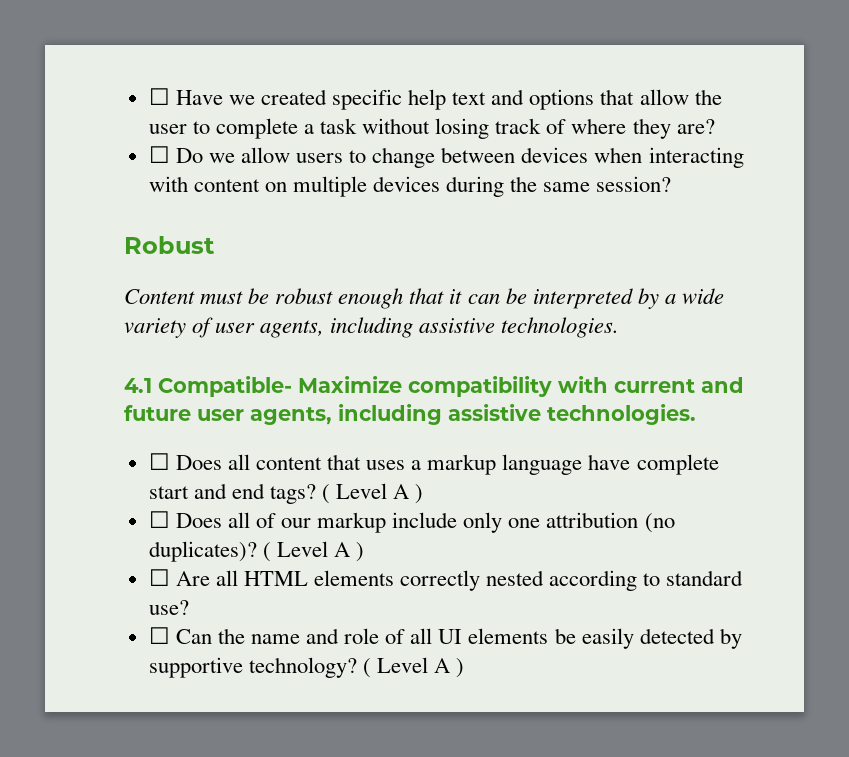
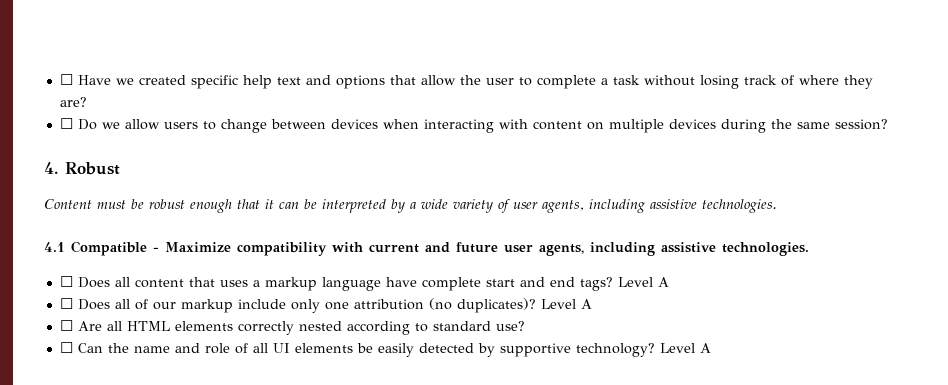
(672, 184) none -> [44,162,58,174] 4.
[158,376,292,397] Compatible- -> [71,241,159,256] Compatible -
[322,483,424,504] ( Level A ) -> [617,277,669,287] Level A
[262,541,365,562] ( Level A ) -> [540,299,592,309] Level A
[362,657,465,678] ( Level A ) -> [659,343,711,353] Level A

